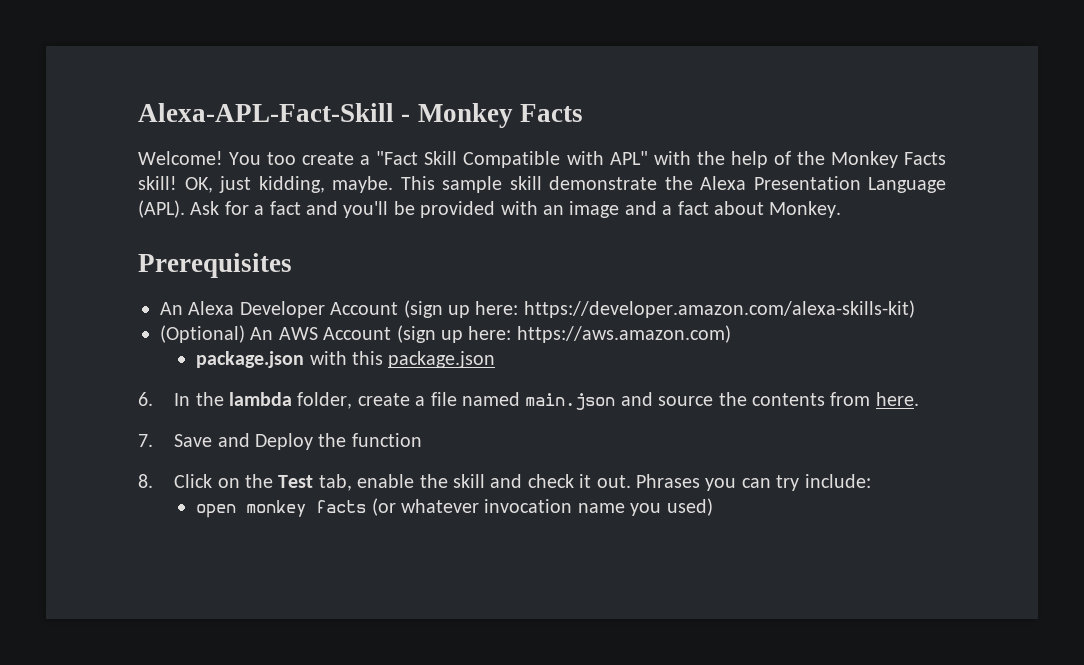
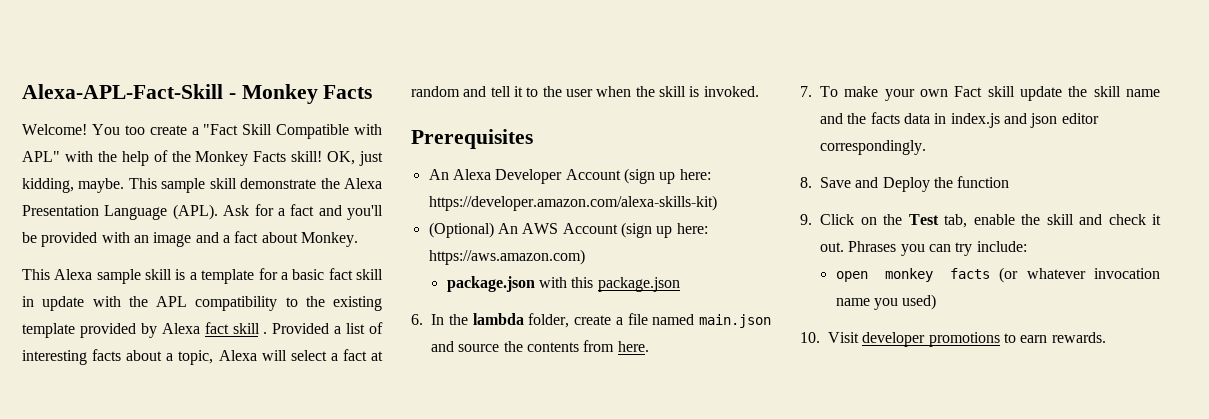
(842, 209) none -> [22,268,384,284] [22,296,382,311] [22,322,383,338] [22,349,384,365] [411,86,759,97] // This Alexa sample skill is a template for a basic fact skill in update with the APL compatibility to the existing template provided by Alexa fact skill . Provided a list of interesting facts about a topic, Alexa will select a fact at random and tell it to the user when the skill is invoked.
(153, 440) none -> [820,86,1160,101] [820,112,1099,128] [820,140,926,155] [800,177,812,188] To make your own Fact skill update the skill name and the facts data in index.js and json editor correspondingly. // 8.
[138,474,153,488] 8. -> [800,214,812,225] 9.
(713, 507) none -> [800,332,1106,347] // 10. Visit developer promotions to earn rewards.

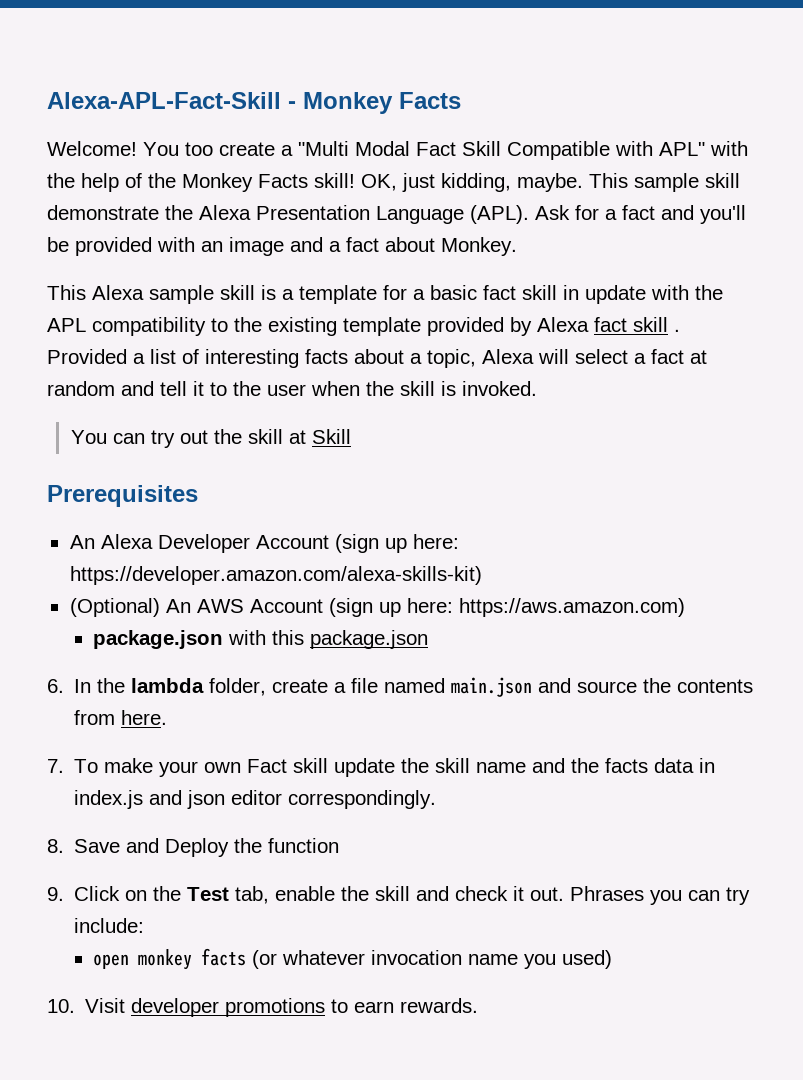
[203,124,239,135] "Fact -> [298,141,456,156] "Multi Modal Fact
(759, 91) none -> [70,429,351,448] // You can try out the skill at Skill

